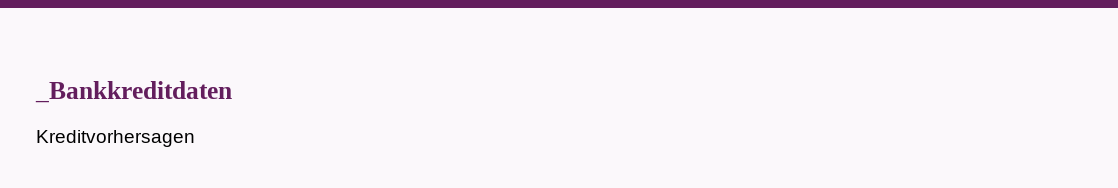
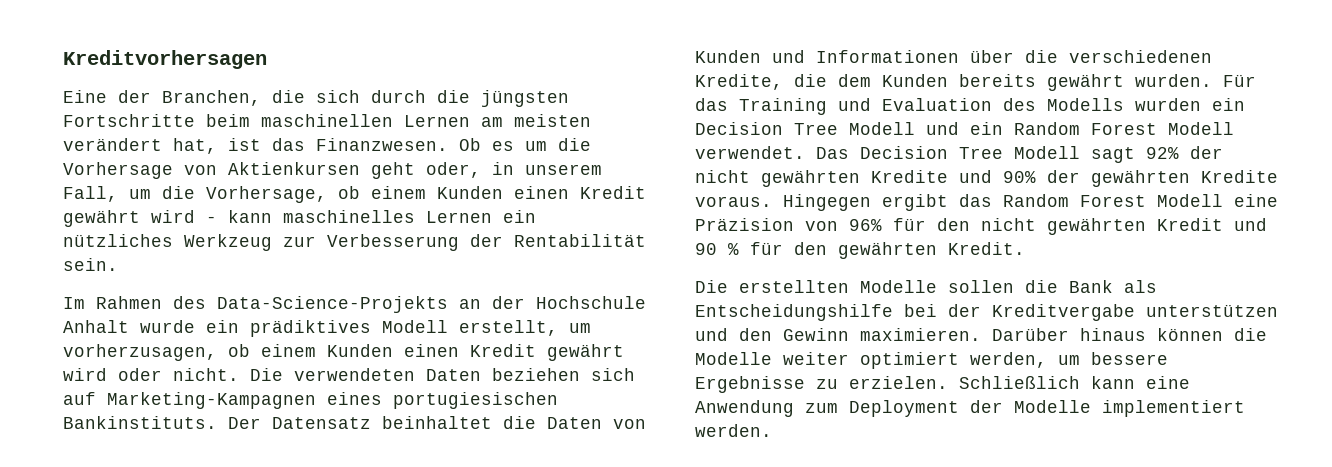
[35,81,232,103] [36,130,195,147] _Bankkreditdaten // Kreditvorhersagen -> [63,50,267,69] [63,90,569,107] [63,114,591,127] [63,138,591,154] [63,162,602,179] [63,186,646,203] [63,210,536,227] [63,234,646,251] [63,258,118,271] [63,296,646,313] [63,320,591,337] [63,344,624,361] [63,368,635,381] [63,392,558,409] [63,416,646,429] [695,50,1212,63] [695,74,1256,91] [695,98,1245,115] [695,122,1234,135] [695,146,1223,163] [695,170,1278,187] [695,194,1278,211] [695,218,1267,235] [695,242,1025,259] [695,280,1157,293] [695,304,1278,321] [695,328,1267,341] [695,352,1168,369] [695,376,1190,393] [695,400,1245,417] [695,424,772,437] Kreditvorhersagen // Eine der Branchen, die sich durch die jüngsten Fortschritte beim maschinellen Lernen am meisten verändert hat, ist das Finanzwesen. Ob es um die Vorhersage von Aktienkursen geht oder, in unserem Fall, um die Vorhersage, ob einem Kunden einen Kredit gewährt wird - kann maschinelles Lernen ein nützliches Werkzeug zur Verbesserung der Rentabilität sein. // Im Rahmen des Data-Science-Projekts an der Hochschule Anhalt wurde ein prädiktives Modell erstellt, um vorherzusagen, ob einem Kunden einen Kredit gewährt wird oder nicht. Die verwendeten Daten beziehen sich auf Marketing-Kampagnen eines portugiesischen Bankinstituts. Der Datensatz beinhaltet die Daten von Kunden und Informationen über die verschiedenen Kredite, die dem Kunden bereits gewährt wurden. Für das Training und Evaluation des Modells wurden ein Decision Tree Modell und ein Random Forest Modell verwendet. Das Decision Tree Modell sagt 92% der nicht gewährten Kredite und 90% der gewährten Kredite voraus. Hingegen ergibt das Random Forest Modell eine Präzision von 96% für den nicht gewährten Kredit und 90 % für den gewährten Kredit. // Die erstellten Modelle sollen die Bank als Entscheidungshilfe bei der Kreditvergabe unterstützen und den Gewinn maximieren. Darüber hinaus können die Modelle weiter optimiert werden, um bessere Ergebnisse zu erzielen. Schließlich kann eine Anwendung zum Deployment der Modelle implementiert werden.

